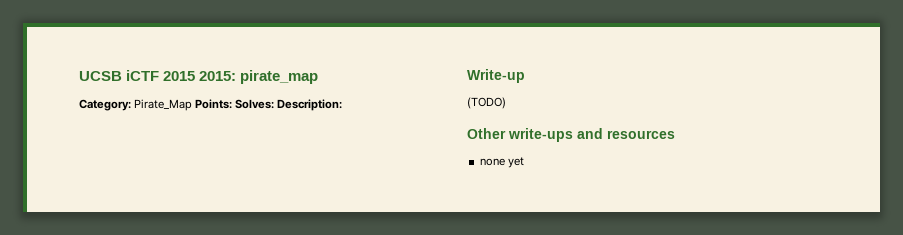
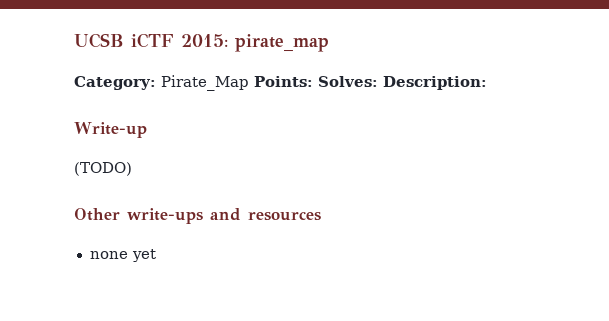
[163,71,196,81] 2015 -> (174, 40) none

